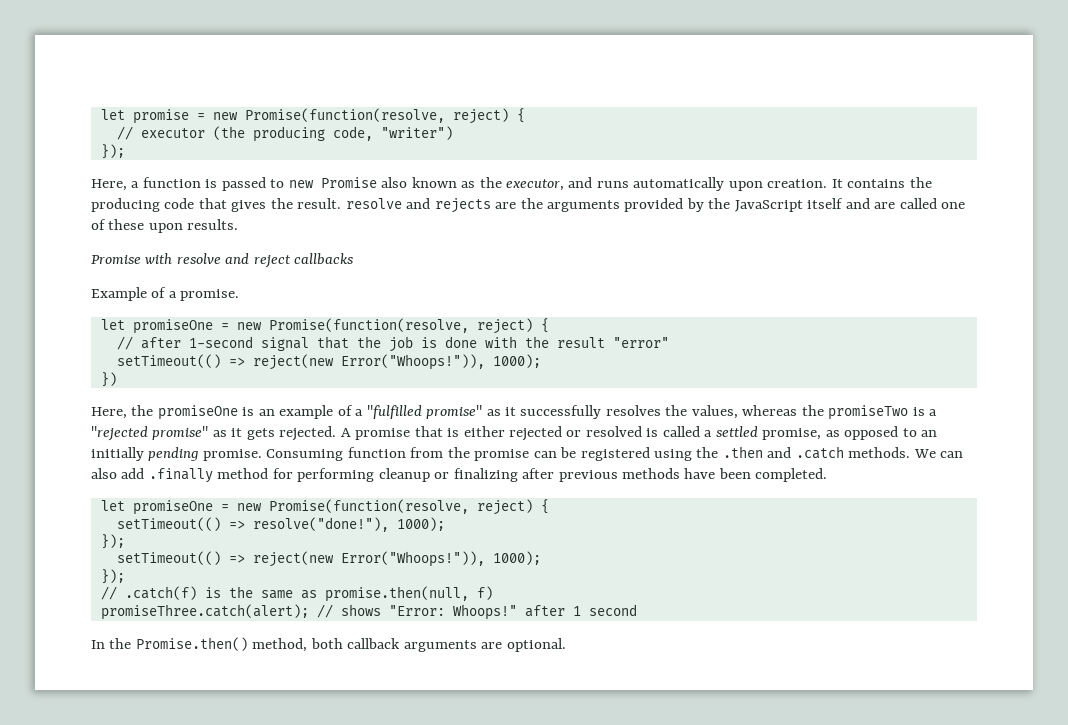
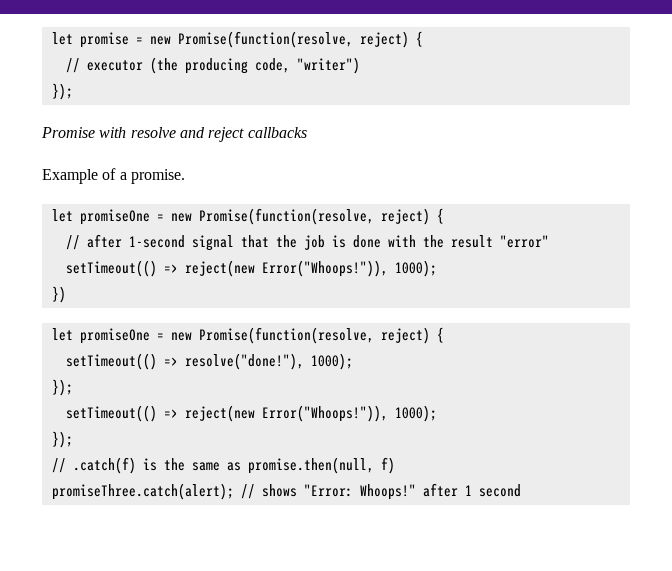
[91,177,932,191] [91,198,966,213] [91,219,239,233] // Here, a function is passed to new Promise also known as the executor, and runs automatically upon creation. It contains the producing code that gives the result. resolve and rejects are the arguments provided by the JavaScript itself and are called one of these upon results. -> (73, 91) none
[91,405,938,420] [91,426,938,441] [91,446,964,461] [91,468,828,483] // Here, the promiseOne is an example of a "fulfilled promise" as it successfully resolves the values, whereas the promiseTwo is a "rejected promise" as it gets rejected. A promise that is either rejected or resolved is called a settled promise, as opposed to an initially pending promise. Consuming function from the promise can be registered using the .then and .catch methods. We can also add .finally method for performing cleanup or finalizing after previous methods have been completed. -> (66, 294) none
[91,637,566,652] // In the Promise.then() method, both callback arguments are optional. -> (521, 490) none

